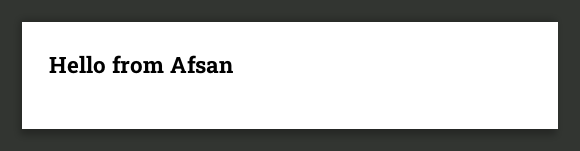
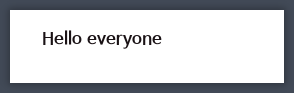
[112,55,234,74] from Afsan -> [86,34,162,49] everyone

